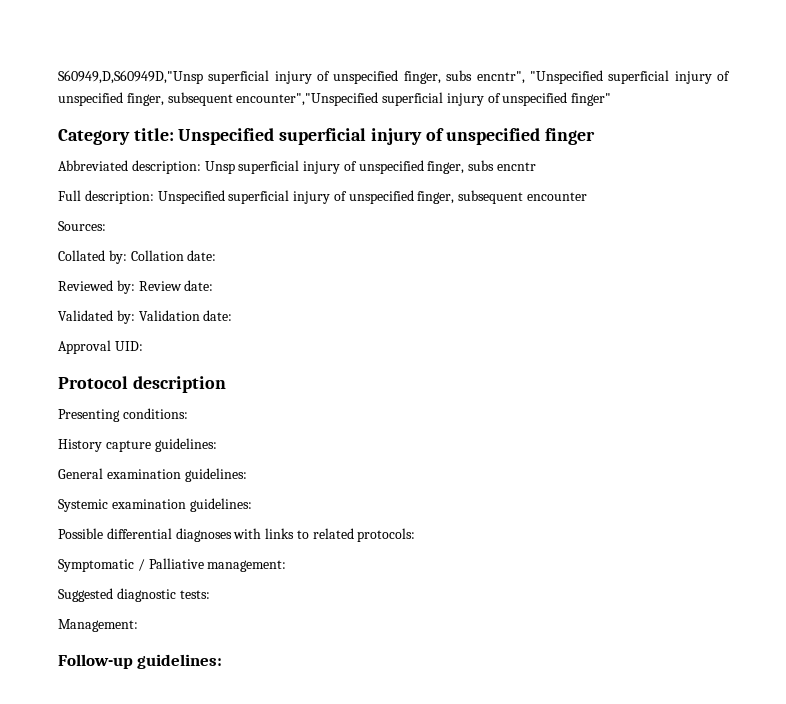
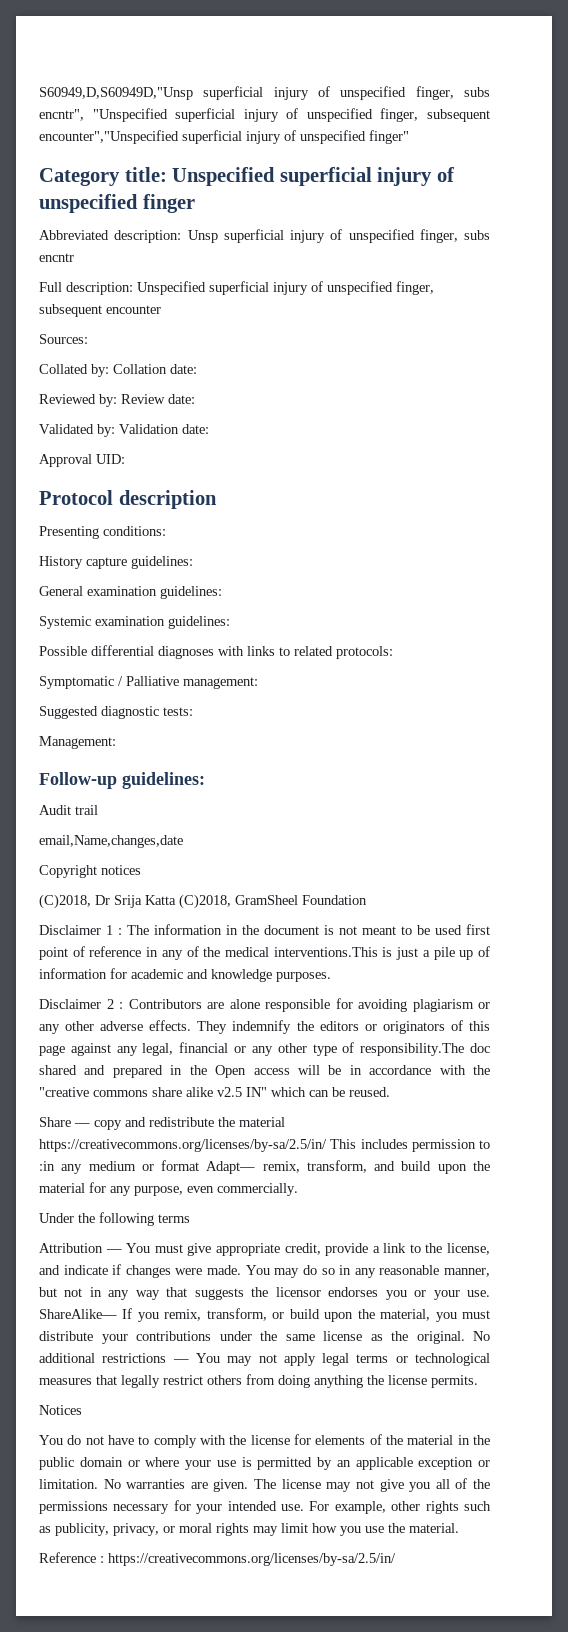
(223, 661) none -> [39,805,98,815] [39,835,183,848] [39,865,141,878] [39,894,367,909] [39,924,490,935] [39,946,491,960] [39,968,331,982] [39,998,490,1012] [39,1020,490,1034] [39,1042,490,1056] [39,1065,491,1078] [39,1087,390,1097] [39,1117,285,1130] [39,1139,490,1152] [39,1160,490,1174] [39,1182,298,1196] [39,1212,190,1226] [39,1243,490,1256] [39,1264,491,1278] [39,1287,490,1300] [39,1308,490,1322] [39,1331,490,1344] [39,1353,491,1366] [39,1374,478,1388] [39,1405,82,1415] [39,1434,490,1448] [39,1457,490,1470] [39,1478,491,1492] [39,1500,491,1514] [39,1523,459,1536] [39,1552,396,1566] // Audit trail // email,Name,changes,date // Copyright notices // (C)2018, Dr Srija Katta (C)2018, GramSheel Foundation // Disclaimer 1 : The information in the document is not meant to be used first point of reference in any of the medical interventions.This is just a pile up of information for academic and knowledge purposes. // Disclaimer 2 : Contributors are alone responsible for avoiding plagiarism or any other adverse effects. They indemnify the editors or originators of this page against any legal, financial or any other type of responsibility.The doc shared and prepared in the Open access will be in accordance with the "creative commons share alike v2.5 IN" which can be reused. // Share — copy and redistribute the material https://creativecommons.org/licenses/by-sa/2.5/in/ This includes permission to :in any medium or format Adapt— remix, transform, and build upon the material for any purpose, even commercially. // Under the following terms // Attribution — You must give appropriate credit, provide a link to the license, and indicate if changes were made. You may do so in any reasonable manner, but not in any way that suggests the licensor endorses you or your use. ShareAlike— If you remix, transform, or build upon the material, you must distribute your contributions under the same license as the original. No additional restrictions — You may not apply legal terms or technological measures that legally restrict others from doing anything the license permits. // Notices // You do not have to comply with the license for elements of the material in the public domain or where your use is permitted by an applicable exception or limitation. No warranties are given. The license may not give you all of the permissions necessary for your intended use. For example, other rights such as publicity, privacy, or moral rights may limit how you use the material. // Reference : https://creativecommons.org/licenses/by-sa/2.5/in/

